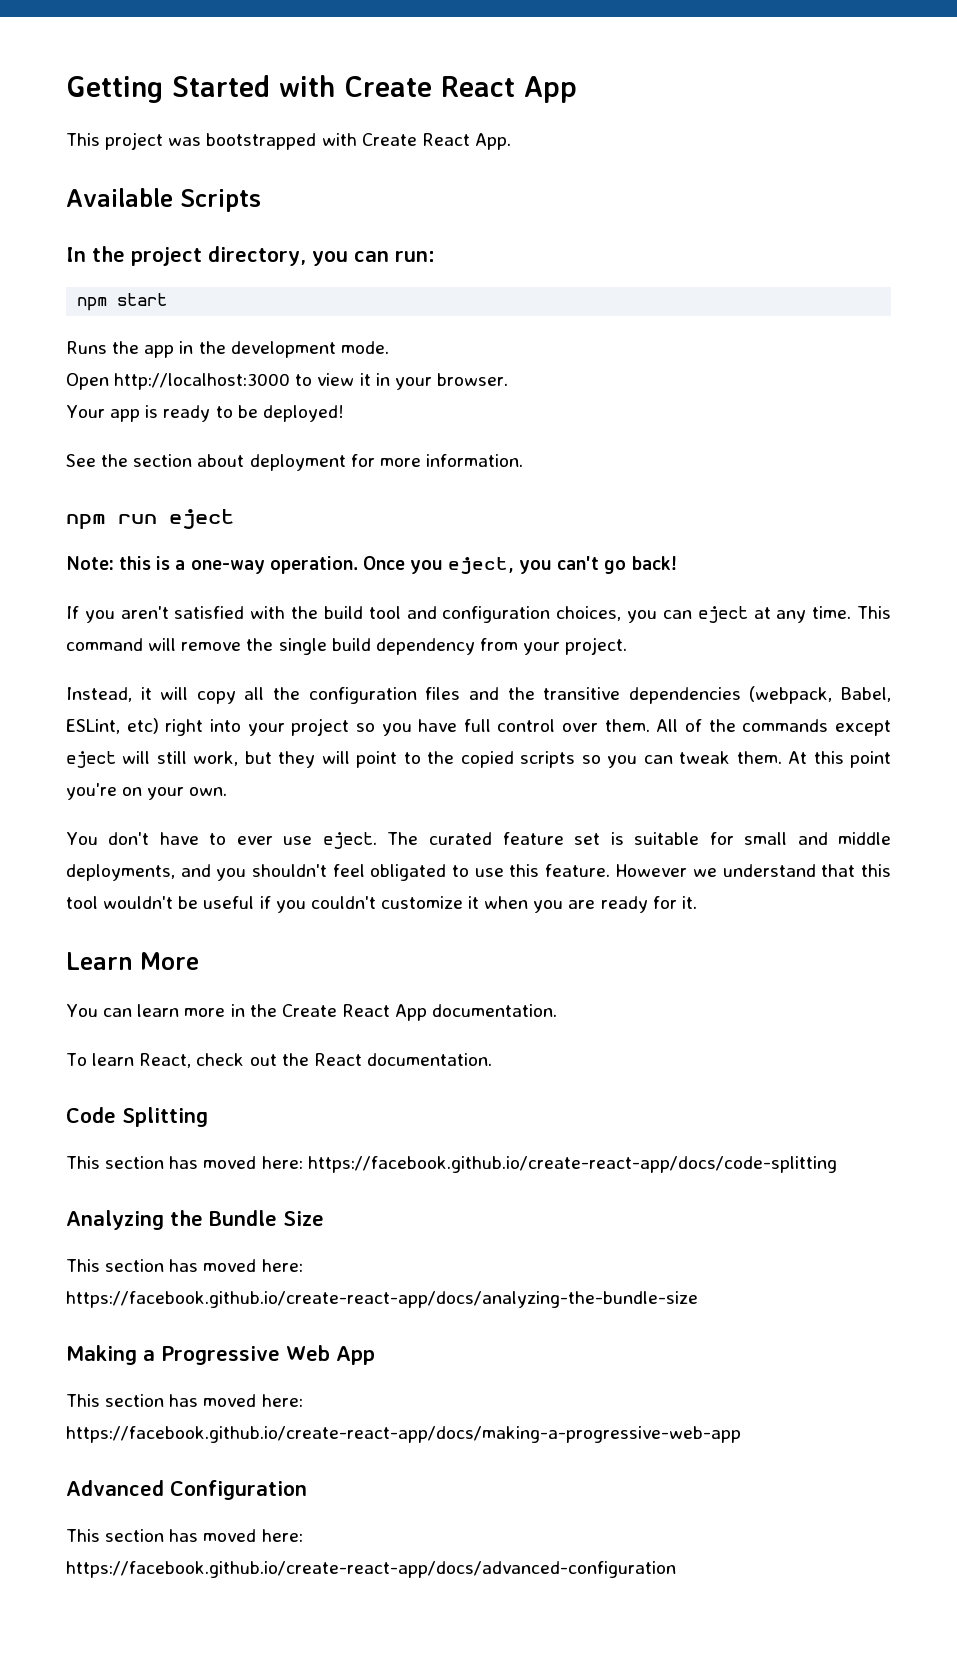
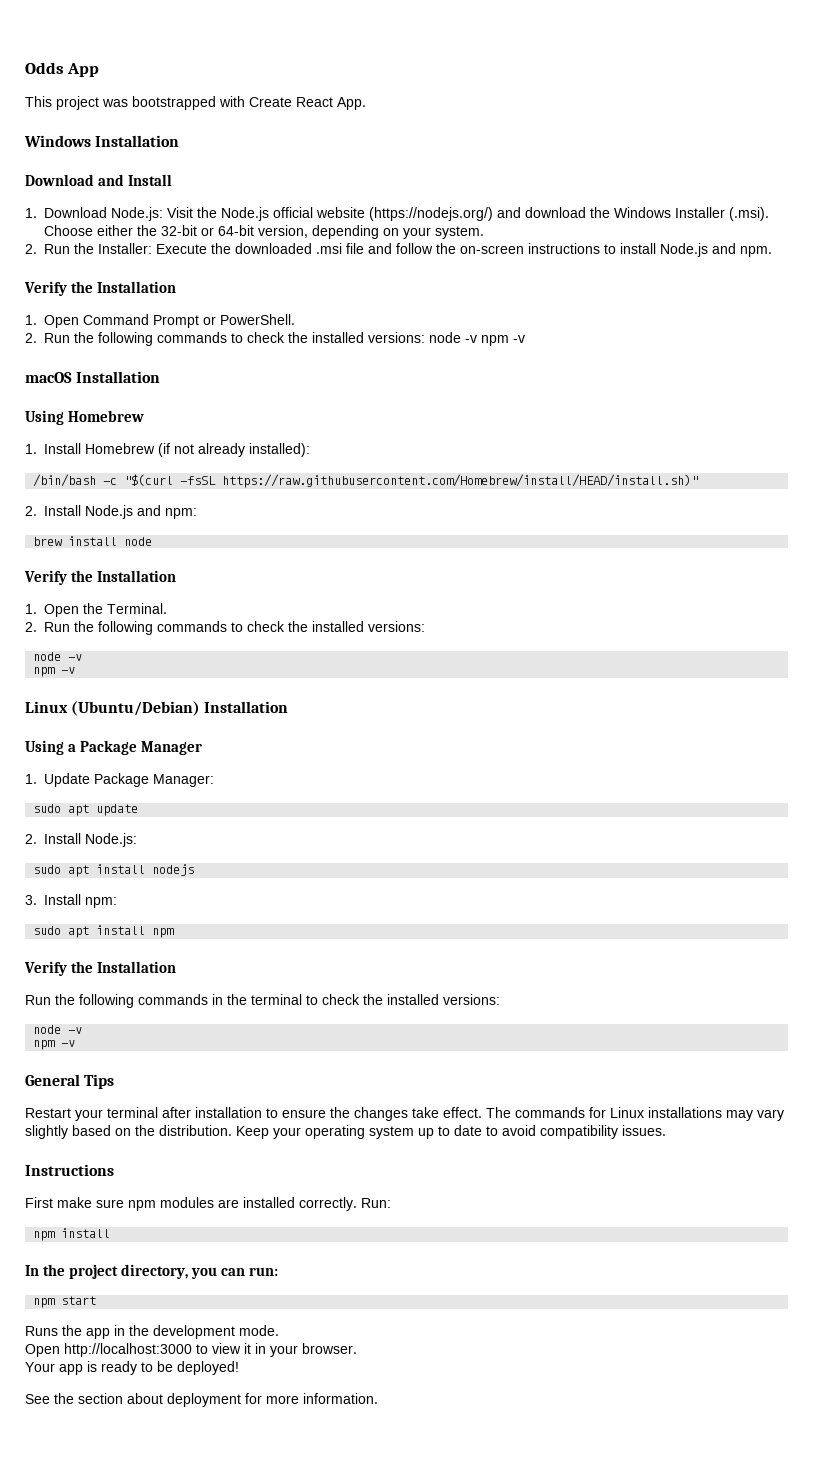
[66,75,515,103] Getting Started with Create React -> [25,62,64,74] Odds
[66,188,261,212] Available Scripts -> [24,135,180,147] [25,174,173,186] [25,207,769,221] [44,225,484,239] [25,243,772,257] [24,281,177,296] [25,314,295,328] [25,332,525,346] [25,371,161,383] [25,410,145,425] [25,443,310,457] [33,474,699,488] [25,505,197,519] [33,536,153,546] [24,570,177,585] [25,603,167,617] [25,621,425,635] [33,652,83,661] [33,667,76,677] [25,701,289,716] [25,740,203,755] [25,773,214,787] [33,804,139,816] [25,833,137,847] [33,864,195,877] [25,894,117,908] [33,925,175,938] [24,961,177,976] [25,994,500,1008] [33,1025,83,1034] [33,1040,76,1050] [25,1074,115,1089] [25,1107,784,1121] [25,1125,666,1139] [25,1164,114,1176] [25,1197,391,1211] [33,1228,111,1241] Windows Installation // Download and Install // 1. Download Node.js: Visit the Node.js official website (https://nodejs.org/) and download the Windows Installer (.msi). Choose either the 32-bit or 64-bit version, depending on your system. // 2. Run the Installer: Execute the downloaded .msi file and follow the on-screen instructions to install Node.js and npm. // Verify the Installation // 1. Open Command Prompt or PowerShell. // 2. Run the following commands to check the installed versions: node -v npm -v // macOS Installation // Using Homebrew // 1. Install Homebrew (if not already installed): // /bin/bash -c "$(curl -fsSL https://raw.githubusercontent.com/Homebrew/install/HEAD/install.sh)" // 2. Install Node.js and npm: // brew install node // Verify the Installation // 1. Open the Terminal. // 2. Run the following commands to check the installed versions: // node -v // npm -v // Linux (Ubuntu/Debian) Installation // Using a Package Manager // 1. Update Package Manager: // sudo apt update // 2. Install Node.js: // sudo apt install nodejs // 3. Install npm: // sudo apt install npm // Verify the Installation // Run the following commands in the terminal to check the installed versions: // node -v // npm -v // General Tips // Restart your terminal after installation to ensure the changes take effect. The commands for Linux installations may vary slightly based on the distribution. Keep your operating system up to date to avoid compatibility issues. // Instructions // First make sure npm modules are installed correctly. Run: // npm install
[66,509,234,529] [66,556,677,575] [66,606,892,623] [66,637,628,655] [66,686,891,704] [66,718,891,736] [66,751,892,768] [66,783,228,800] [66,832,891,849] [66,864,891,881] [66,896,697,913] [66,952,199,970] [66,1004,558,1021] [66,1053,492,1068] [66,1107,208,1127] [66,1156,837,1173] [66,1210,324,1230] [66,1259,303,1272] [66,1291,698,1308] [66,1345,375,1365] [66,1394,303,1407] [66,1426,741,1443] [66,1480,307,1500] [66,1529,303,1542] [66,1561,676,1578] // npm run eject // Note: this is a one-way operation. Once you eject, you can't go back! // If you aren't satisfied with the build tool and configuration choices, you can eject at any time. This command will remove the single build dependency from your project. // Instead, it will copy all the configuration files and the transitive dependencies (webpack, Babel, ESLint, etc) right into your project so you have full control over them. All of the commands except eject will still work, but they will point to the copied scripts so you can tweak them. At this point you're on your own. // You don't have to ever use eject. The curated feature set is suitable for small and middle deployments, and you shouldn't feel obligated to use this feature. However we understand that this tool wouldn't be useful if you couldn't customize it when you are ready for it. // Learn More // You can learn more in the Create React App documentation. // To learn React, check out the React documentation. // Code Splitting // This section has moved here: https://facebook.github.io/create-react-app/docs/code-splitting // Analyzing the Bundle Size // This section has moved here: https://facebook.github.io/create-react-app/docs/analyzing-the-bundle-size // Making a Progressive Web App // This section has moved here: https://facebook.github.io/create-react-app/docs/making-a-progressive-web-app // Advanced Configuration // This section has moved here: https://facebook.github.io/create-react-app/docs/advanced-configuration -> (378, 1398) none

